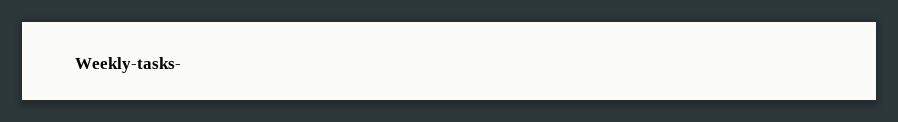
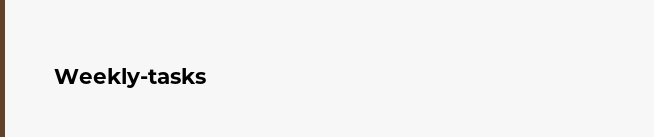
[75,57,181,73] Weekly-tasks- -> [54,68,206,88] Weekly-tasks

